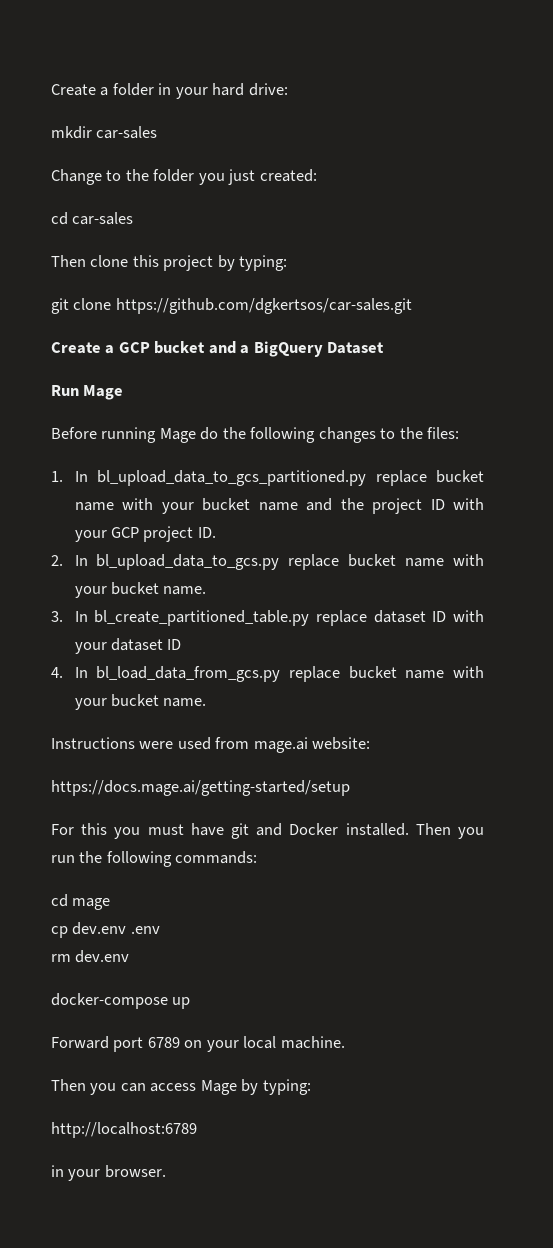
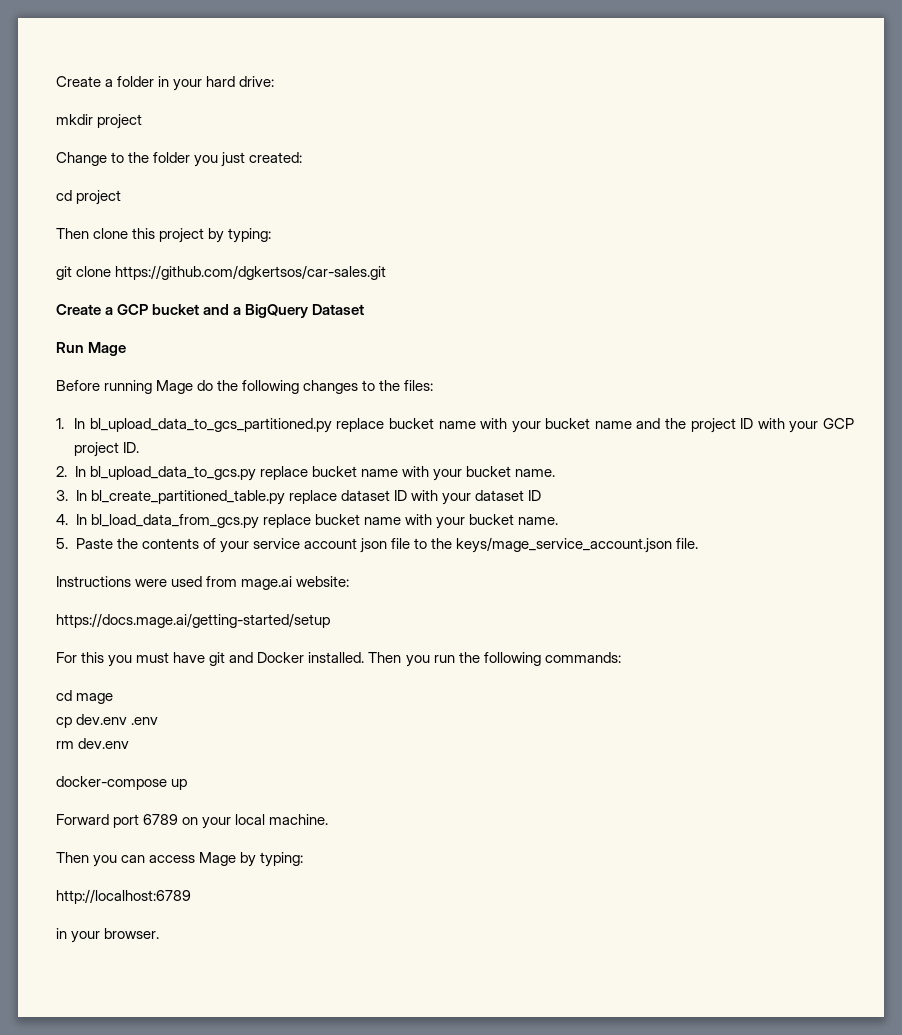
[96,126,158,139] car-sales -> [97,114,143,129] project
[72,212,134,225] car-sales -> [76,190,122,205] project
(207, 702) none -> [56,537,699,553] // 5. Paste the contents of your service account json file to the keys/mage_service_account.json file.

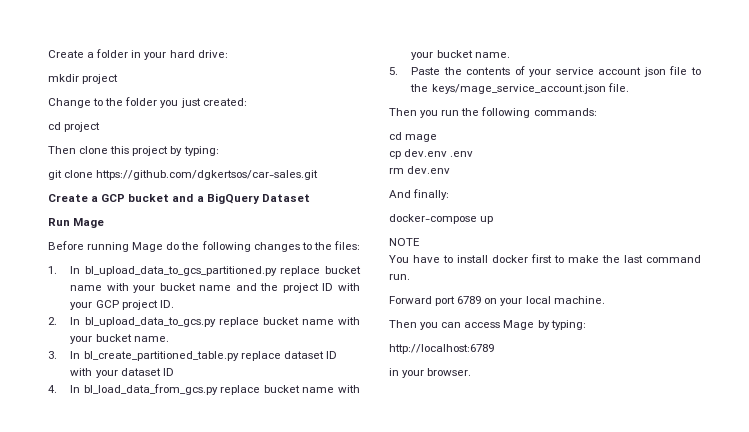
[56,576,350,590] [56,613,330,628] [56,652,365,667] Instructions were used from mage.ai website: // https://docs.mage.ai/getting-started/setup // For this you must have git and Docker installed. -> (629, 87) none
(130, 743) none -> [389,189,450,200] // And finally:
(188, 784) none -> [389,238,420,246] [389,254,701,263] [389,274,410,280] // NOTE // You have to install docker first to make the last command run.

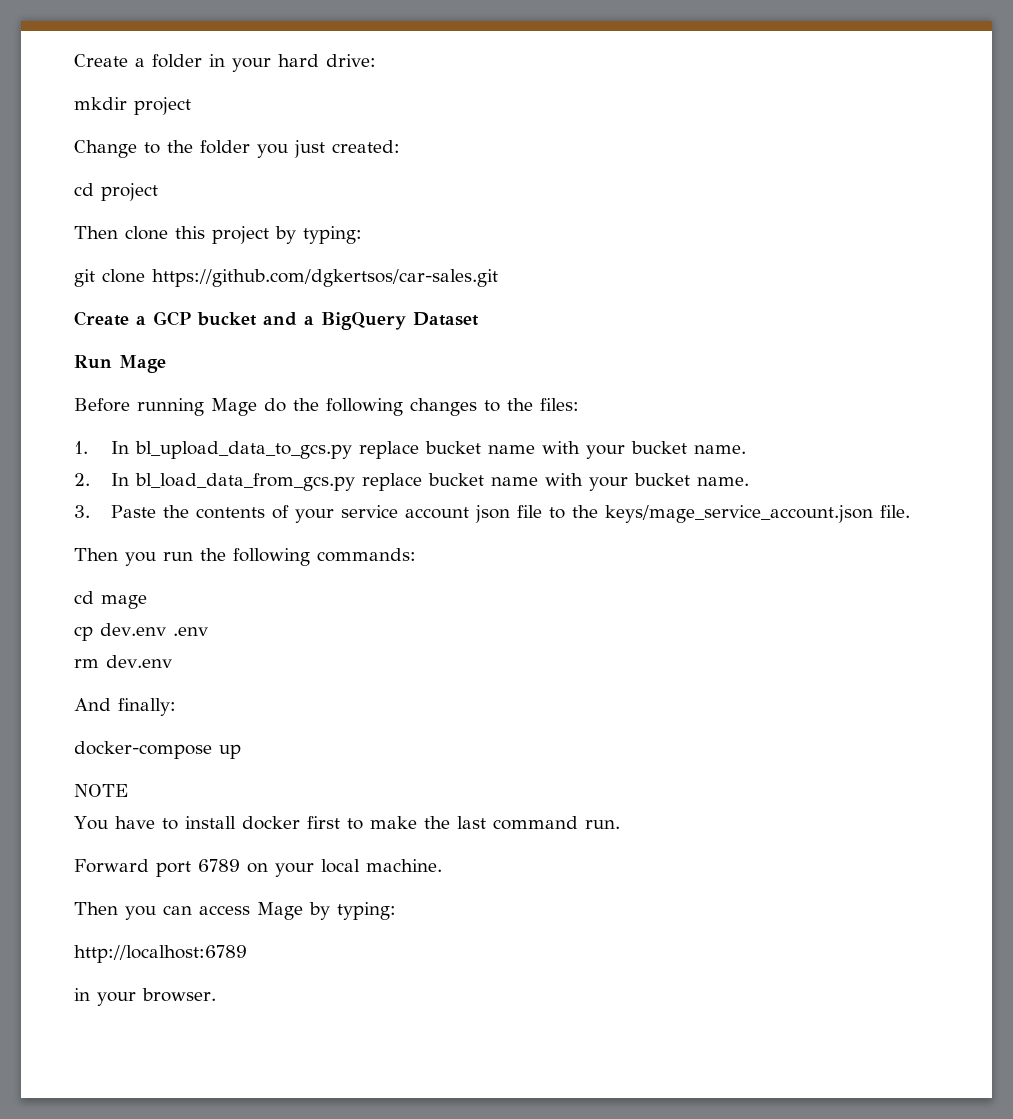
[84,266,361,276] [70,283,361,293] [70,300,174,310] [48,317,81,325] bl_upload_data_to_gcs_partitioned.py replace bucket name with your bucket name and the project ID with your GCP project ID. // 2. In -> (130, 447) none
[48,351,337,361] [70,368,174,378] [48,385,57,393] 3. In bl_create_partitioned_table.py replace dataset ID with your dataset ID // 4. -> [74,473,90,486] 2.
[389,67,398,75] 5. -> [74,505,90,518] 3.

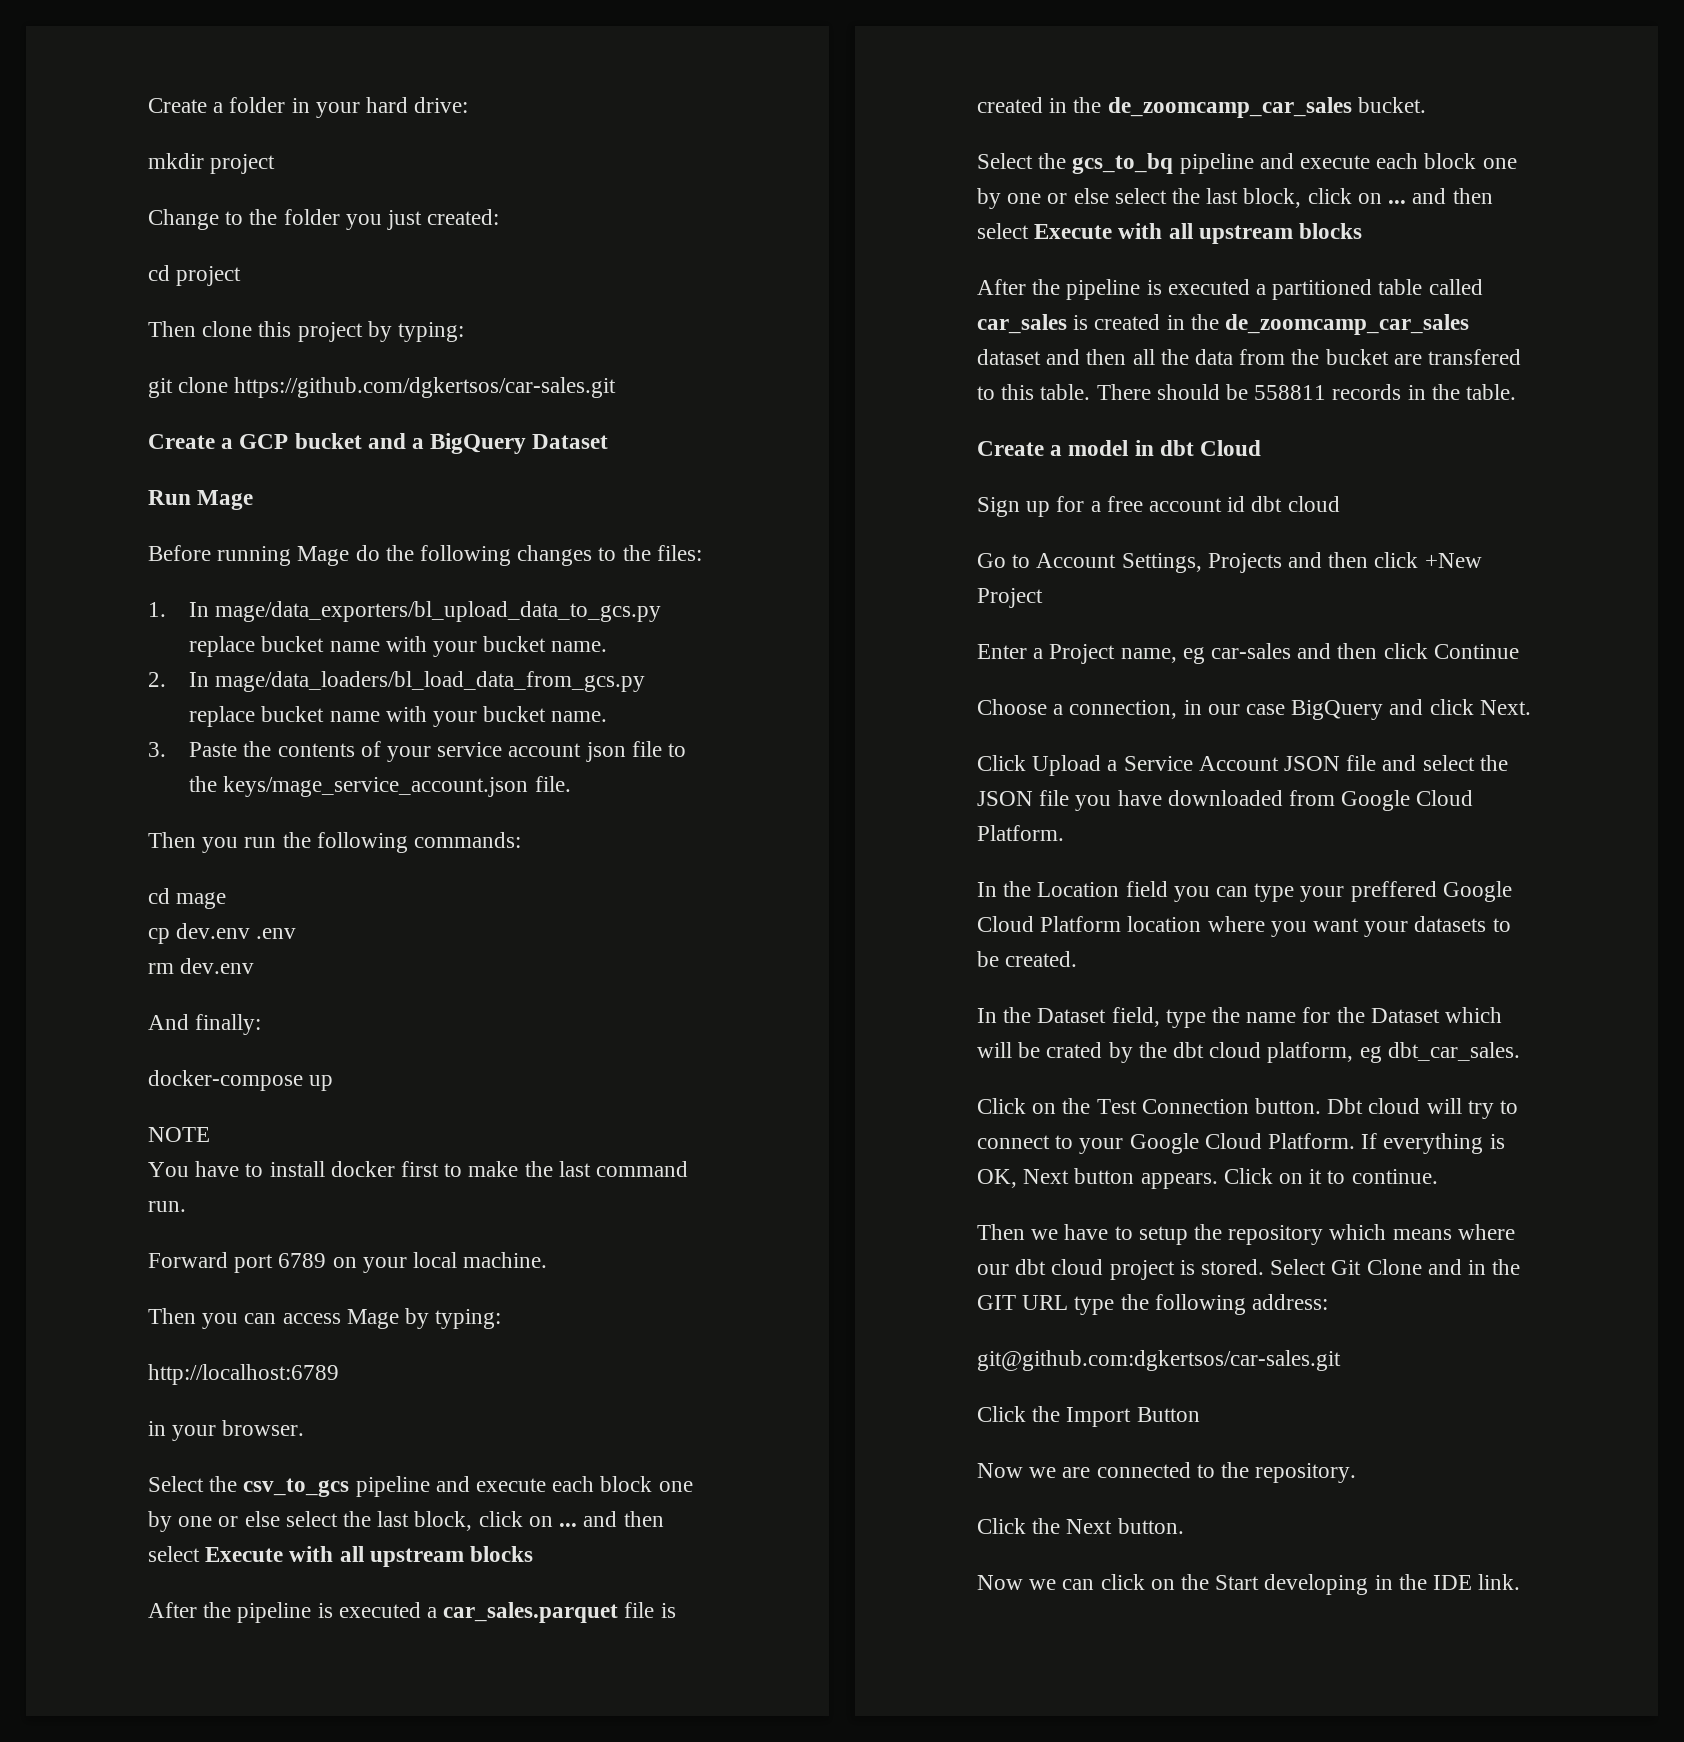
[135,441,353,459] bl_upload_data_to_gcs.py -> [215,601,662,622] mage/data_exporters/bl_upload_data_to_gcs.py
[135,473,356,491] bl_load_data_from_gcs.py -> [215,671,646,692] mage/data_loaders/bl_load_data_from_gcs.py
(216, 995) none -> [148,1476,693,1497] [148,1511,664,1532] [148,1546,534,1567] [148,1602,676,1623] [977,97,1426,118] [977,153,1517,174] [977,188,1493,209] [977,223,1363,244] [977,279,1483,300] [977,314,1470,335] [977,349,1522,365] [977,384,1517,400] [977,440,1262,456] [977,496,1340,517] [977,552,1482,573] [977,588,1043,608] [977,643,1519,664] [977,699,1531,720] [977,755,1508,776] [977,790,1474,811] [977,825,1064,841] [977,881,1512,902] [977,916,1511,937] [977,951,1078,967] [977,1007,1503,1028] [977,1042,1520,1063] [977,1098,1519,1119] [977,1133,1505,1154] [977,1168,1438,1189] [977,1224,1515,1245] [977,1259,1521,1280] [977,1294,1329,1315] [977,1350,1341,1371] [977,1406,1200,1427] [977,1462,1357,1483] [977,1518,1184,1534] [977,1574,1521,1595] // Select the csv_to_gcs pipeline and execute each block one by one or else select the last block, click on ... and then select Execute with all upstream blocks // After the pipeline is executed a car_sales.parquet file is created in the de_zoomcamp_car_sales bucket. // Select the gcs_to_bq pipeline and execute each block one by one or else select the last block, click on ... and then select Execute with all upstream blocks // After the pipeline is executed a partitioned table called car_sales is created in the de_zoomcamp_car_sales dataset and then all the data from the bucket are transfered to this table. There should be 558811 records in the table. // Create a model in dbt Cloud // Sign up for a free account id dbt cloud // Go to Account Settings, Projects and then click +New Project // Enter a Project name, eg car-sales and then click Continue // Choose a connection, in our case BigQuery and click Next. // Click Upload a Service Account JSON file and select the JSON file you have downloaded from Google Cloud Platform. // In the Location field you can type your preffered Google Cloud Platform location where you want your datasets to be created. // In the Dataset field, type the name for the Dataset which will be crated by the dbt cloud platform, eg dbt_car_sales. // Click on the Test Connection button. Dbt cloud will try to connect to your Google Cloud Platform. If everything is OK, Next button appears. Click on it to continue. // Then we have to setup the repository which means where our dbt cloud project is stored. Select Git Clone and in the GIT URL type the following address: // git@github.com:dgkertsos/car-sales.git // Click the Import Button // Now we are connected to the repository. // Click the Next button. // Now we can click on the Start developing in the IDE link.

